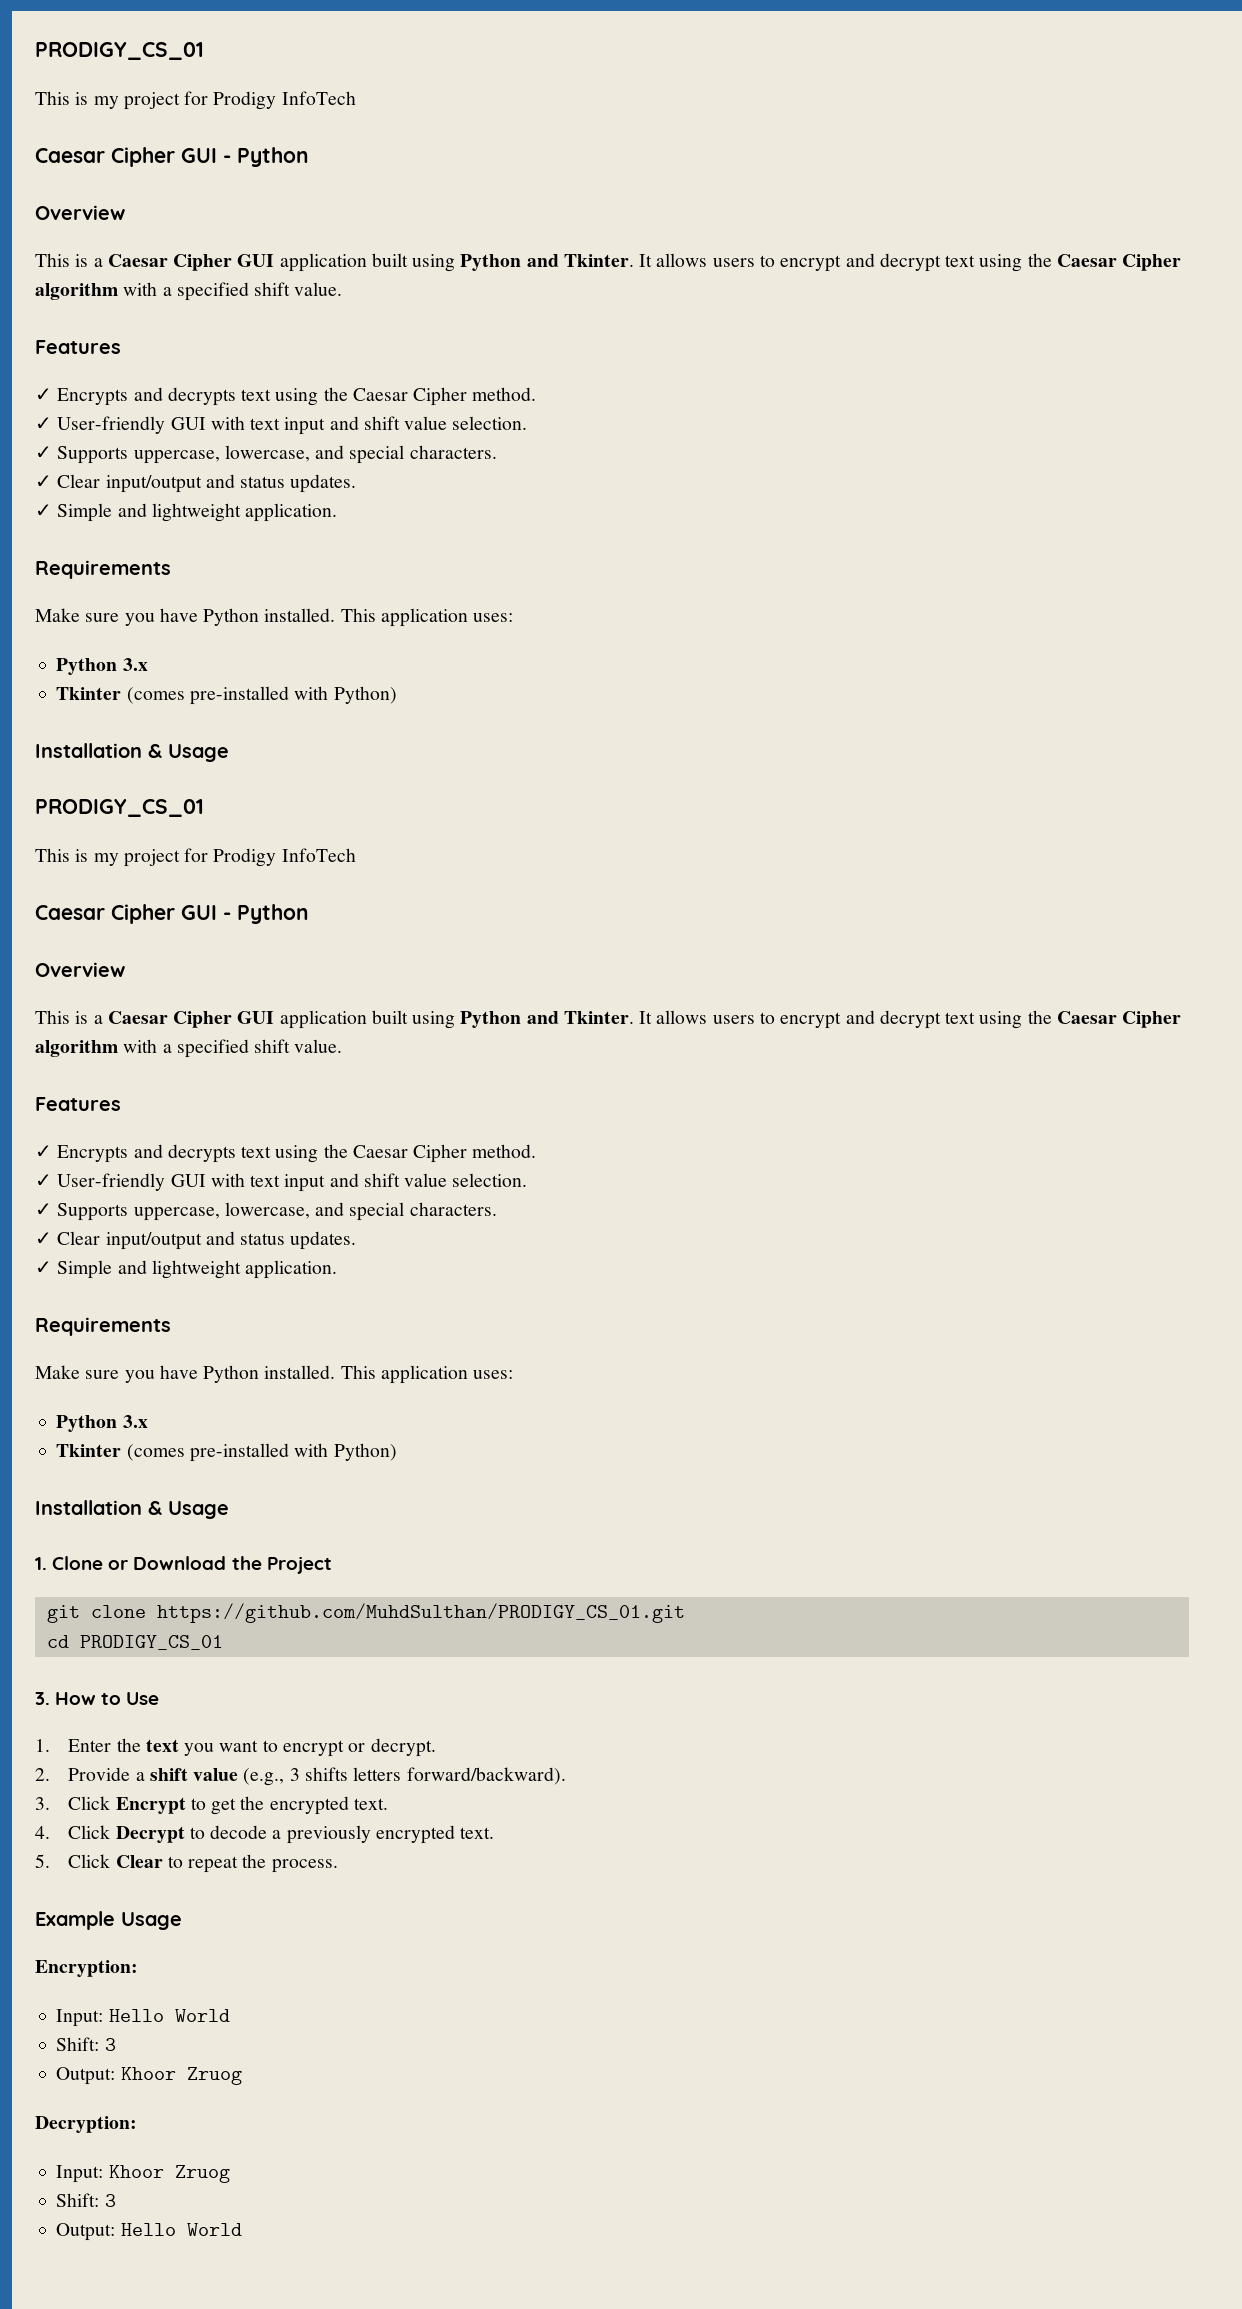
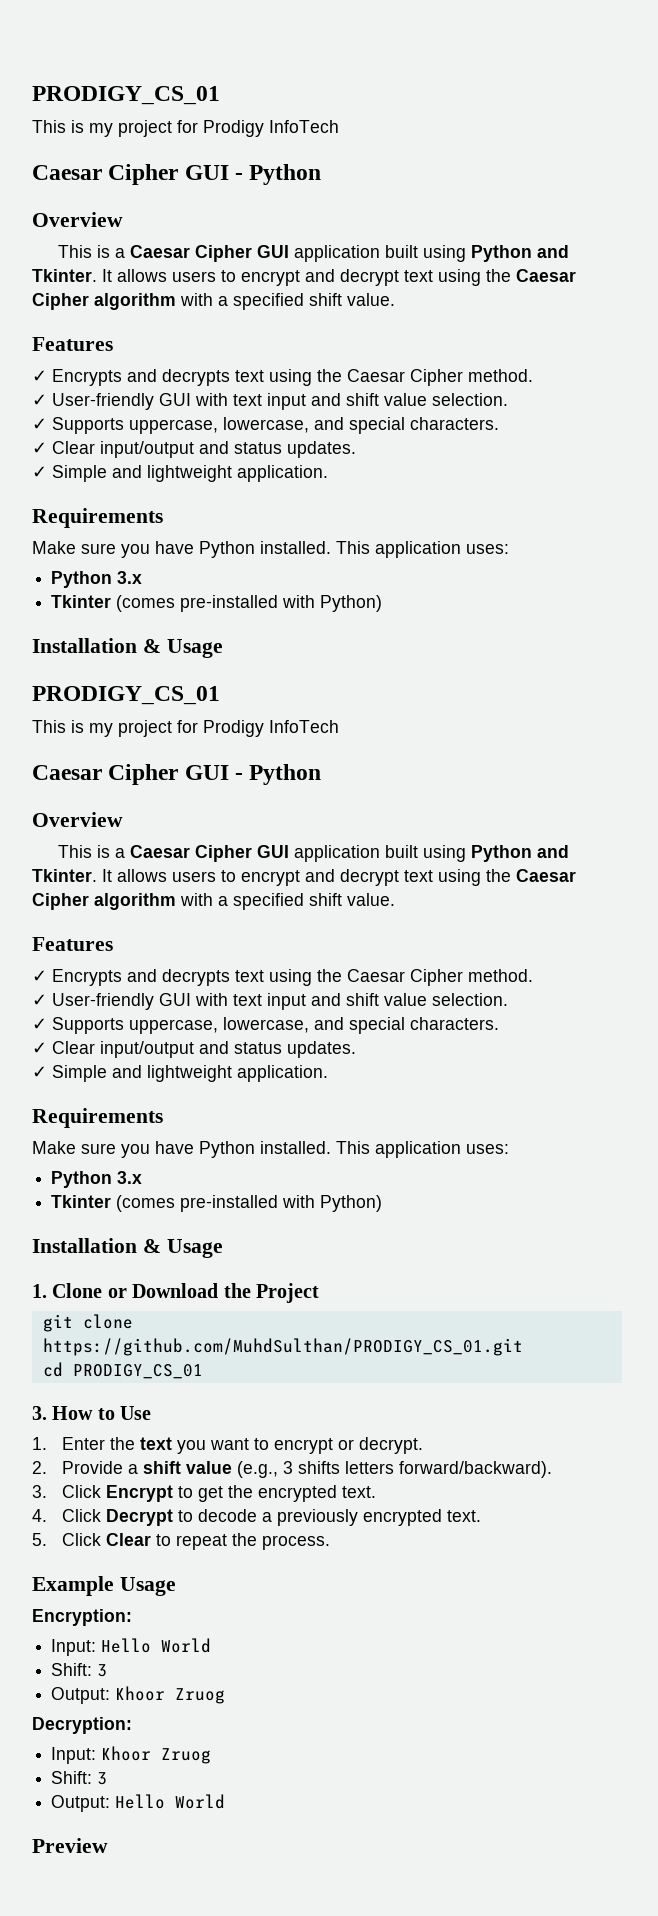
(242, 2229) none -> [32,1838,108,1853] // Preview

